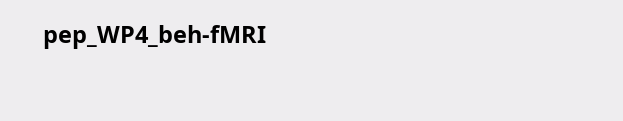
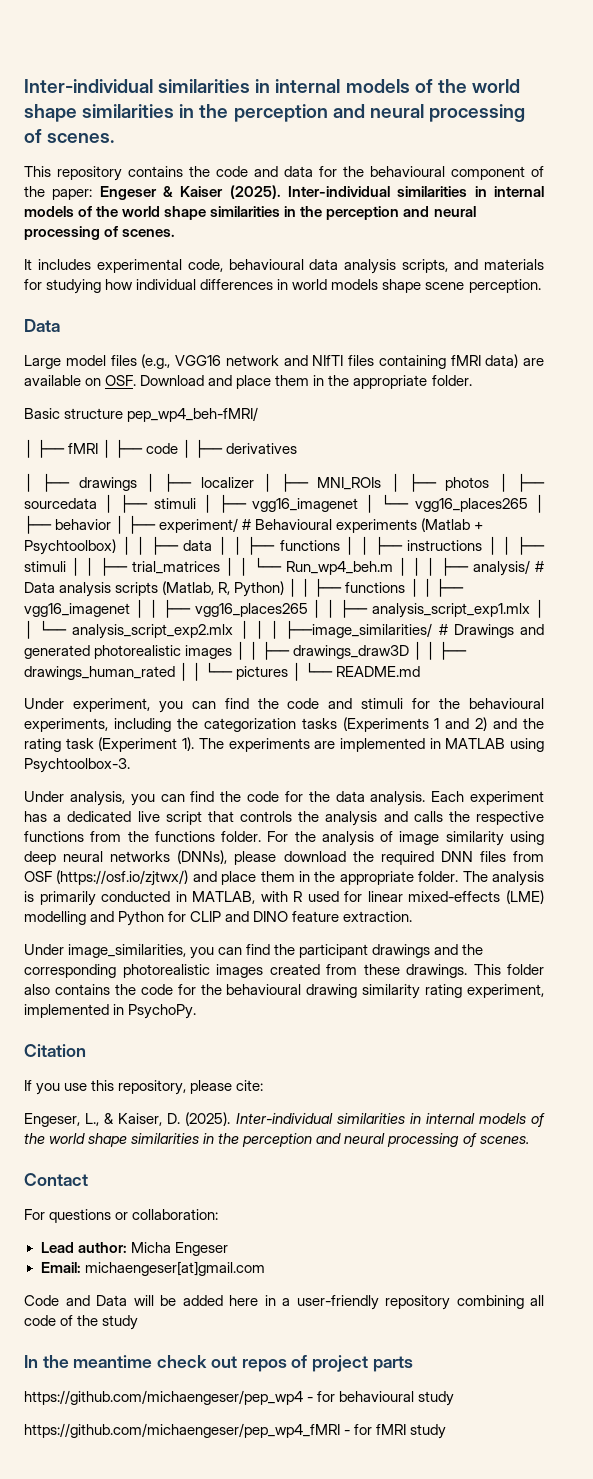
[43,25,266,49] pep_WP4_beh-fMRI -> [24,79,520,93] [24,104,525,122] [24,129,115,143] [24,166,544,181] [24,185,544,200] [24,206,476,220] [24,226,176,240] [24,259,545,274] [24,279,541,294] [24,319,60,332] [24,354,544,369] [24,375,472,389] [24,407,259,422] [24,439,298,458] [24,473,546,492] [24,494,544,513] [24,515,484,534] [24,536,546,555] [24,557,544,576] [24,578,464,597] [24,599,544,618] [24,620,544,639] [24,641,468,660] [24,662,421,681] [24,698,545,713] [24,717,544,732] [24,737,544,752] [24,758,130,773] [24,791,544,806] [24,811,545,826] [24,831,544,846] [24,850,545,865] [24,870,544,886] [24,890,545,906] [24,911,413,926] [24,944,484,959] [24,964,544,978] [24,984,544,999] [24,1004,197,1019] [24,1044,86,1057] [24,1080,264,1095] [24,1112,545,1127] [24,1133,529,1147] [24,1173,88,1186] [24,1209,219,1223] [40,1242,228,1256] [40,1261,265,1276] [24,1295,544,1310] [24,1315,139,1330] [24,1355,413,1372] [24,1390,455,1406] [24,1423,447,1439] Inter-individual similarities in internal models of the world shape similarities in the perception and neural processing of scenes. // This repository contains the code and data for the behavioural component of the paper: Engeser & Kaiser (2025). Inter-individual similarities in internal models of the world shape similarities in the perception and neural processing of scenes. // It includes experimental code, behavioural data analysis scripts, and materials for studying how individual differences in world models shape scene perception. // Data // Large model files (e.g., VGG16 network and NIfTI files containing fMRI data) are available on OSF. Download and place them in the appropriate folder. // Basic structure pep_wp4_beh-fMRI/ // │ ├── fMRI │ ├── code │ ├── derivatives // │ ├── drawings │ ├── localizer │ ├── MNI_ROIs │ ├── photos │ ├── sourcedata │ ├── stimuli │ ├── vgg16_imagenet │ └── vgg16_places265 │ ├── behavior │ ├── experiment/ # Behavioural experiments (Matlab + Psychtoolbox) │ │ ├── data │ │ ├── functions │ │ ├── instructions │ │ ├── stimuli │ │ ├── trial_matrices │ │ └── Run_wp4_beh.m │ │ │ ├── analysis/ # Data analysis scripts (Matlab, R, Python) │ │ ├── functions │ │ ├── vgg16_imagenet │ │ ├── vgg16_places265 │ │ ├── analysis_script_exp1.mlx │ │ └── analysis_script_exp2.mlx │ │ │ ├──image_similarities/ # Drawings and generated photorealistic images │ │ ├── drawings_draw3D │ │ ├── drawings_human_rated │ │ └── pictures │ └── README.md // Under experiment, you can find the code and stimuli for the behavioural experiments, including the categorization tasks (Experiments 1 and 2) and the rating task (Experiment 1). The experiments are implemented in MATLAB using Psychtoolbox-3. // Under analysis, you can find the code for the data analysis. Each experiment has a dedicated live script that controls the analysis and calls the respective functions from the functions folder. For the analysis of image similarity using deep neural networks (DNNs), please download the required DNN files from OSF (https://osf.io/zjtwx/) and place them in the appropriate folder. The analysis is primarily conducted in MATLAB, with R used for linear mixed-effects (LME) modelling and Python for CLIP and DINO feature extraction. // Under image_similarities, you can find the participant drawings and the corresponding photorealistic images created from these drawings. This folder also contains the code for the behavioural drawing similarity rating experiment, implemented in PsychoPy. // Citation // If you use this repository, please cite: // Engeser, L., & Kaiser, D. (2025). Inter-individual similarities in internal models of the world shape similarities in the perception and neural processing of scenes. // Contact // For questions or collaboration: // Lead author: Micha Engeser // Email: michaengeser[at]gmail.com // Code and Data will be added here in a user-friendly repository combining all code of the study // In the meantime check out repos of project parts // https://github.com/michaengeser/pep_wp4 - for behavioural study // https://github.com/michaengeser/pep_wp4_fMRI - for fMRI study

